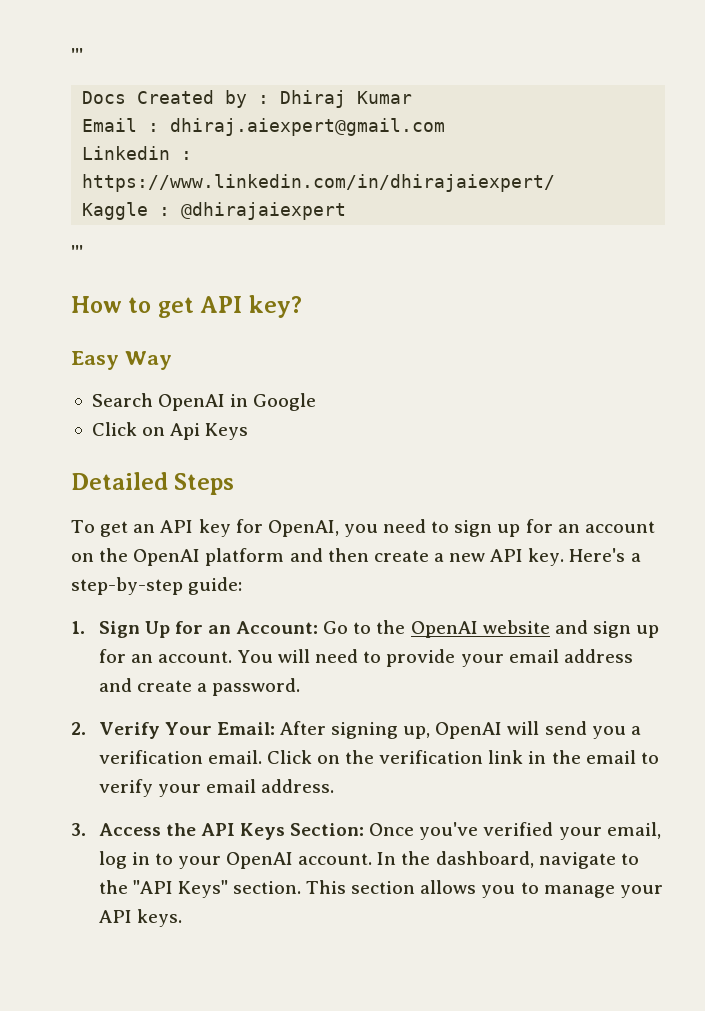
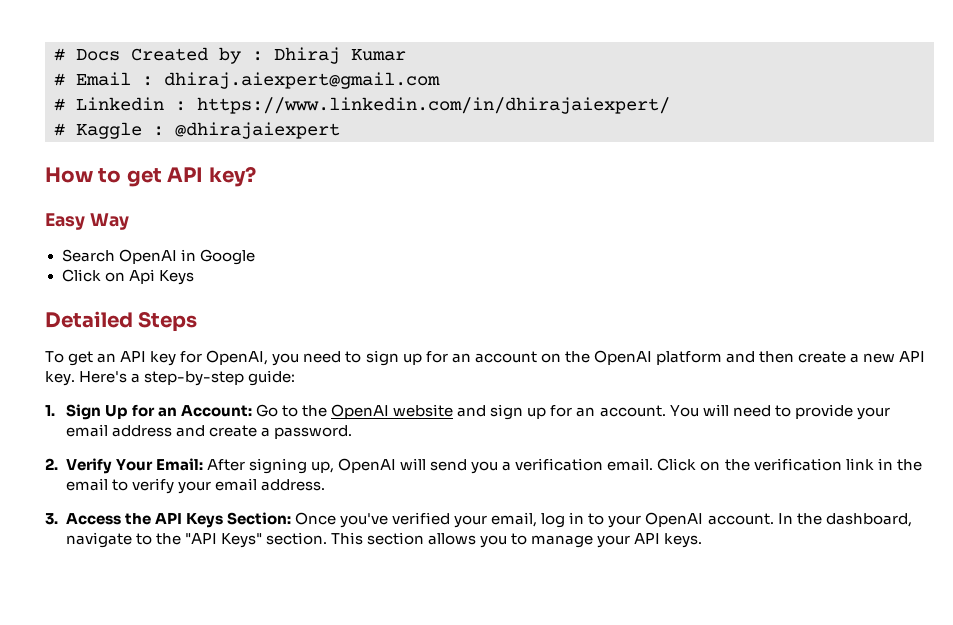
[71,48,83,62] ''' // -> [54,48,65,61] #
(413, 97) none -> [54,73,65,86] #
(446, 127) none -> [54,98,65,111] #
(556, 183) none -> [54,123,65,136] #
[71,245,83,259] // ''' -> (340, 130) none

